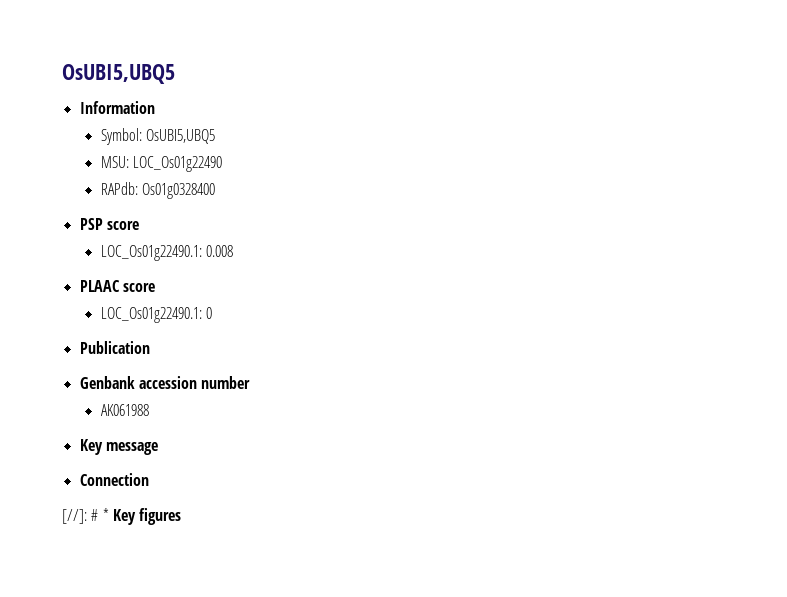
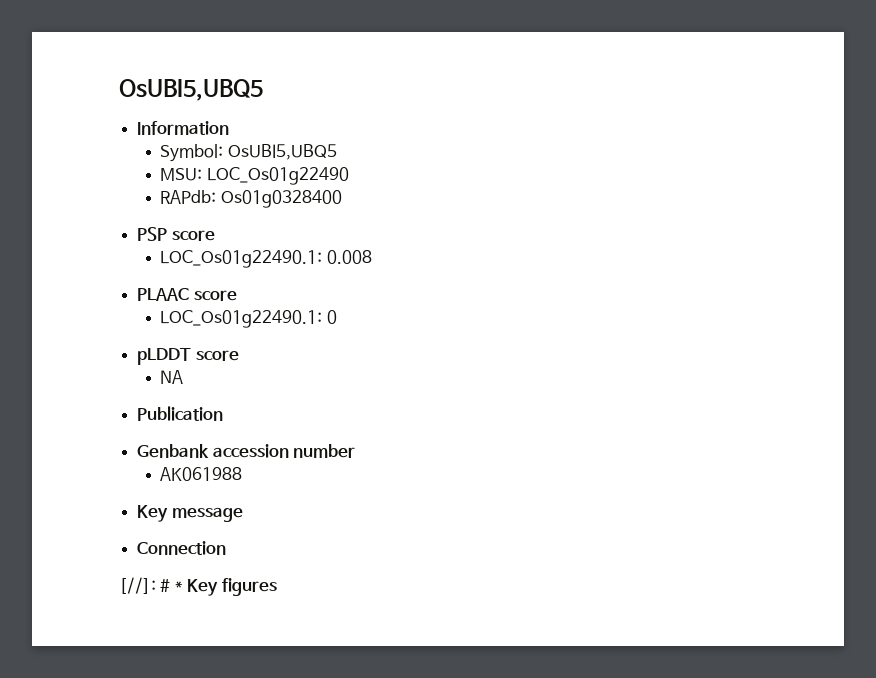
(212, 313) none -> [137,348,239,365] [160,370,184,384] // pLDDT score // NA

